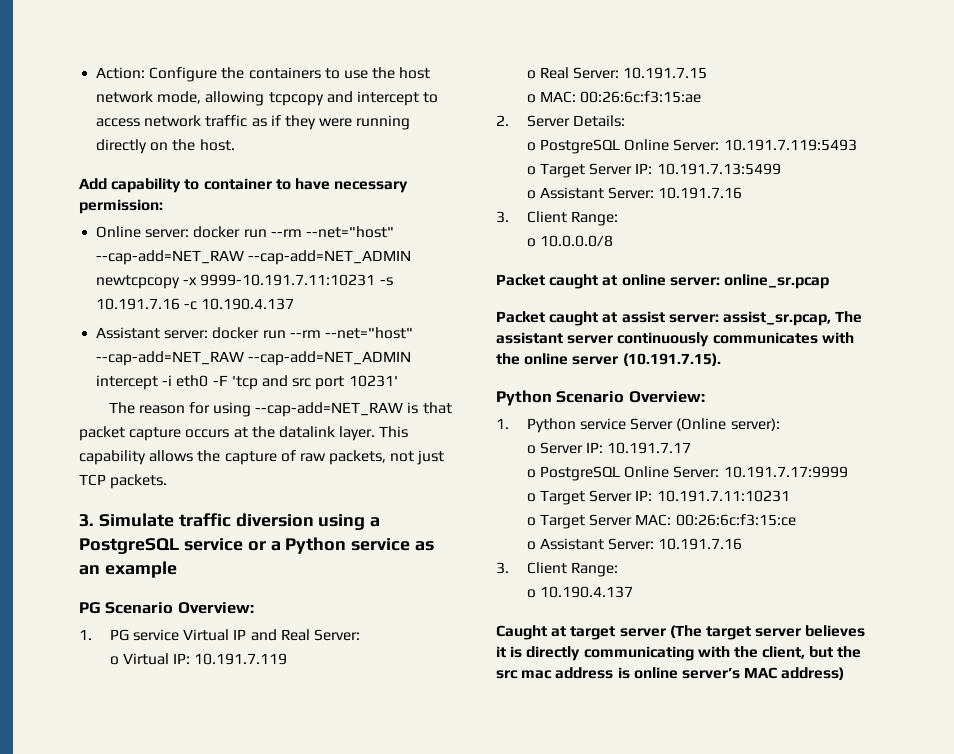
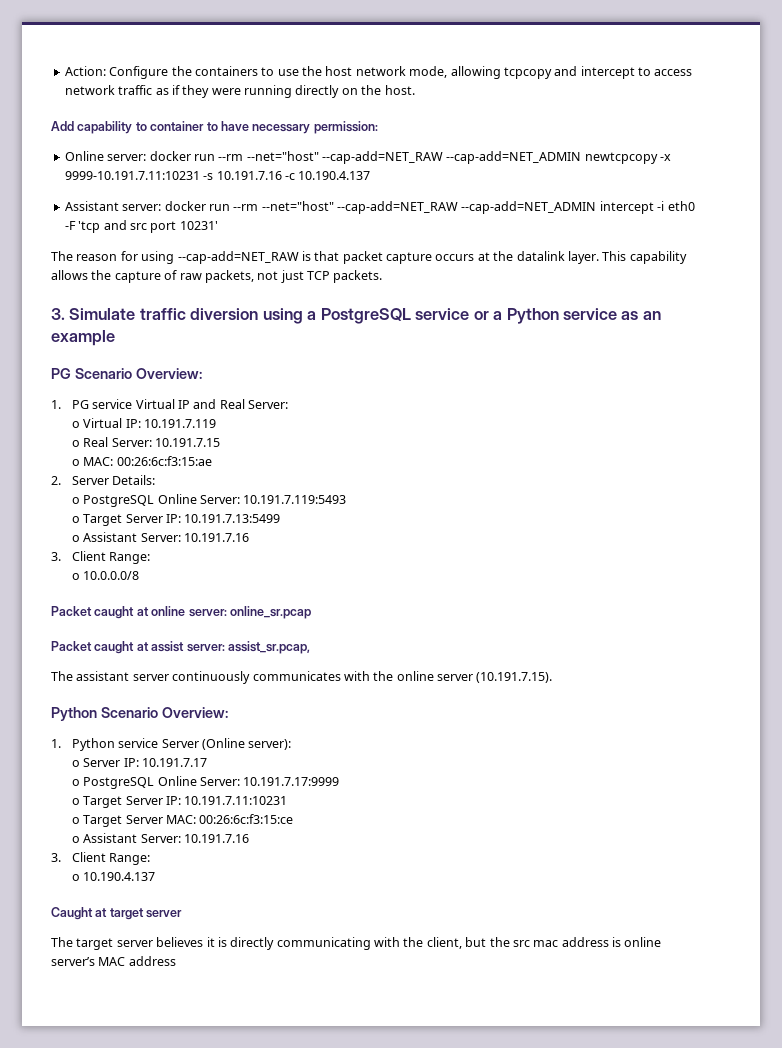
(831, 318) none -> (310, 647) //
[669,625,702,638] (The -> [51,937,73,947] // The
[781,667,845,680] address) -> [128,956,176,966] address

